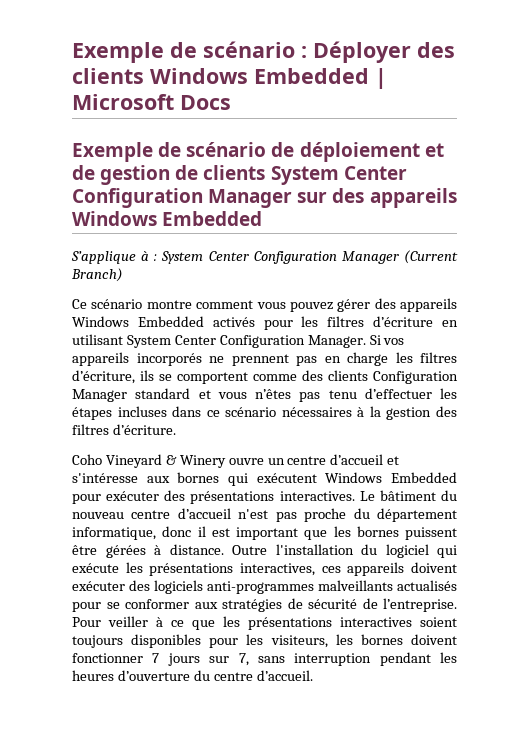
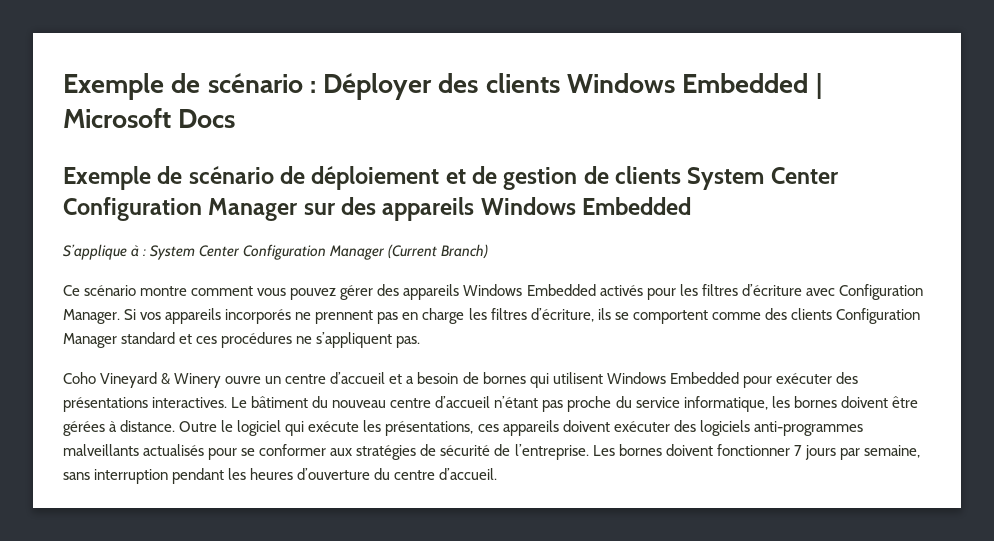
[442,320,459,327] [72,334,216,348] en utilisant System Center -> [805,288,835,296] avec
[217,388,457,402] [72,406,457,420] [72,424,176,435] vous n’êtes pas tenu d’effectuer les étapes incluses dans ce scénario nécessaires à la gestion des filtres d’écriture. -> [196,332,421,348] ces procédures ne s’appliquent pas.
[72,473,170,483] s'intéresse aux -> [406,372,479,384] a besoin de
[256,473,317,483] exécutent -> [552,372,603,384] utilisent
[238,509,269,519] n'est -> [494,396,539,408] n’étant
[377,508,458,522] [72,526,457,540] département informatique, donc il est important que les bornes puissent -> [635,396,888,412] service informatique, les bornes doivent
[275,544,377,555] l'installation du -> [221,420,234,432] le
[149,563,315,576] présentations interactives, -> [385,421,474,436] présentations,
[72,616,457,630] [72,634,353,648] Pour veiller à ce que les présentations interactives soient toujours disponibles pour les visiteurs, les -> [592,445,615,456] Les
[209,653,249,666] sur 7, -> [839,445,920,460] par semaine,

